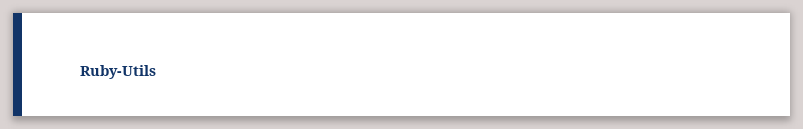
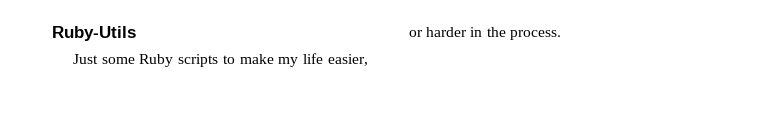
(156, 72) none -> [72,53,368,67] [409,27,561,40] // Just some Ruby scripts to make my life easier, or harder in the process.

